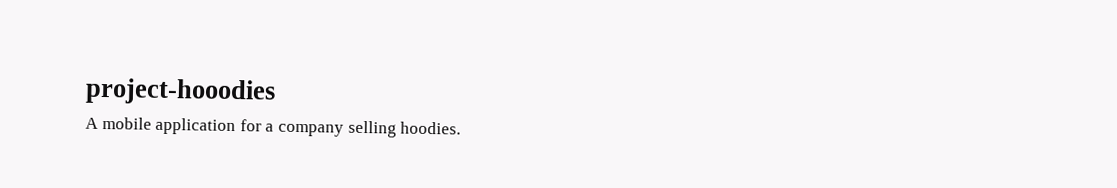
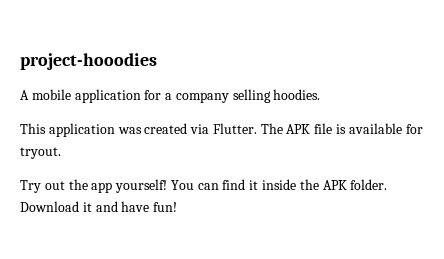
(462, 128) none -> [20,123,423,137] [20,147,61,159] [20,179,388,193] [20,201,178,212] // This application was created via Flutter. The APK file is available for tryout. // Try out the app yourself! You can find it inside the APK folder. Download it and have fun!

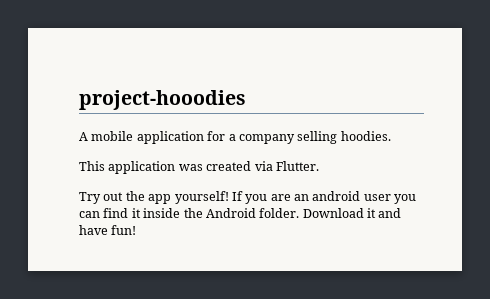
[260,123,423,134] [20,147,61,159] The APK file is available for tryout. -> (319, 166) none
[170,180,194,190] You -> [231,191,417,204] If you are an android user you
[322,180,347,190] APK -> [205,208,256,218] Android

